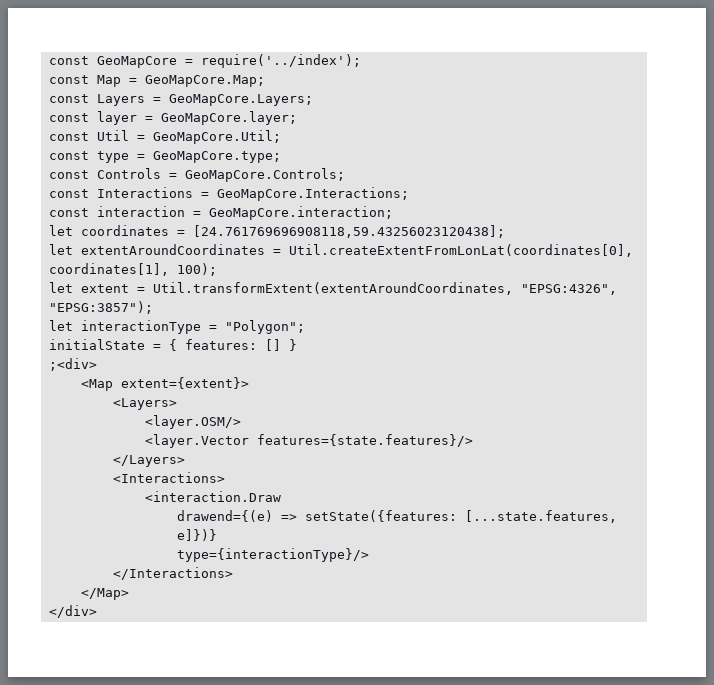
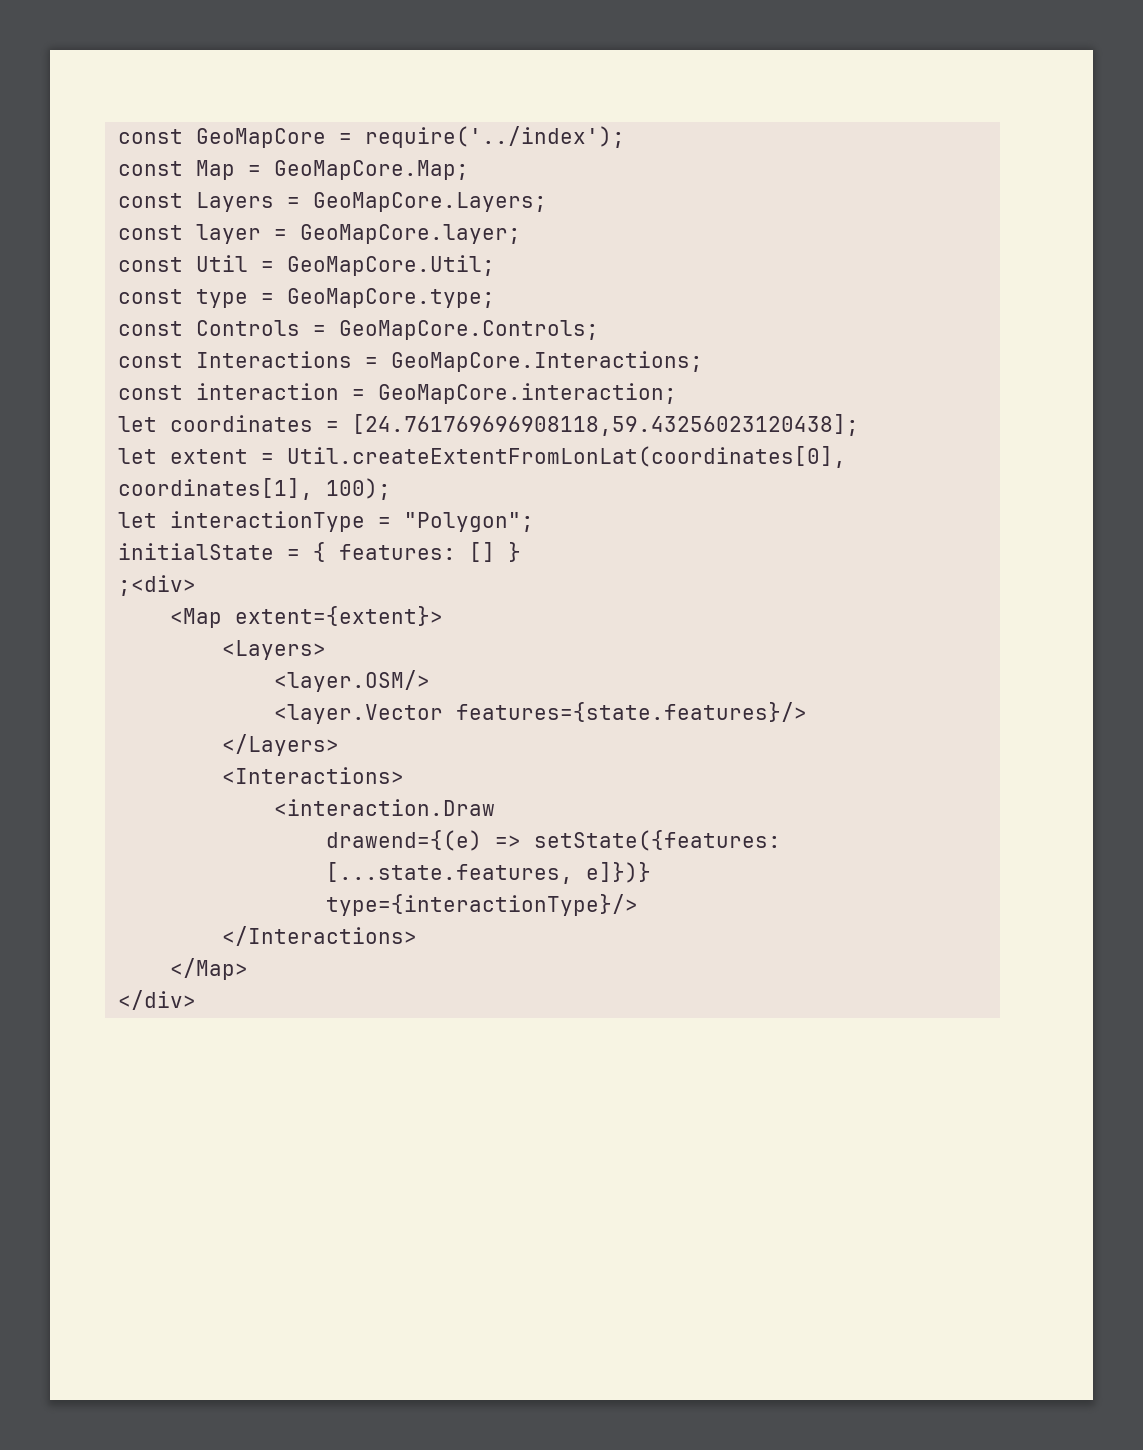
[80,244,265,255] extentAroundCoordinates -> [170,449,249,464] extent
[48,282,617,295] [48,301,153,314] // let extent = Util.transformExtent(extentAroundCoordinates, "EPSG:4326", "EPSG:3857"); -> (392, 489) none

